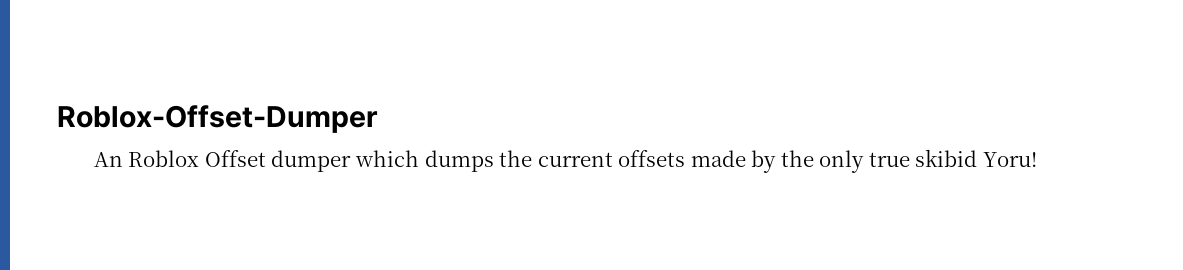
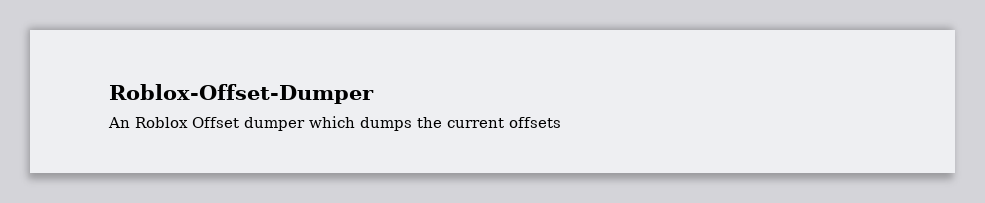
[690,149,1037,173] made by the only true skibid Yoru! -> (561, 122) none

